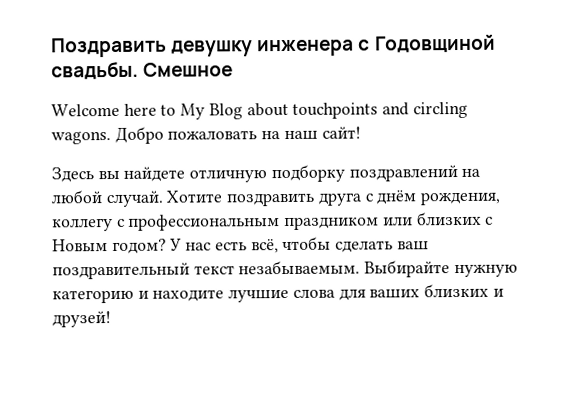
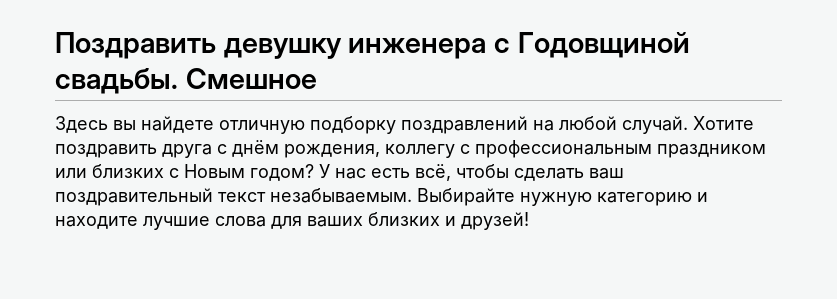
[51,101,468,120] [51,126,361,145] // Welcome here to My Blog about touchpoints and circling wagons. Добро пожаловать на наш сайт! -> (317, 78) none

